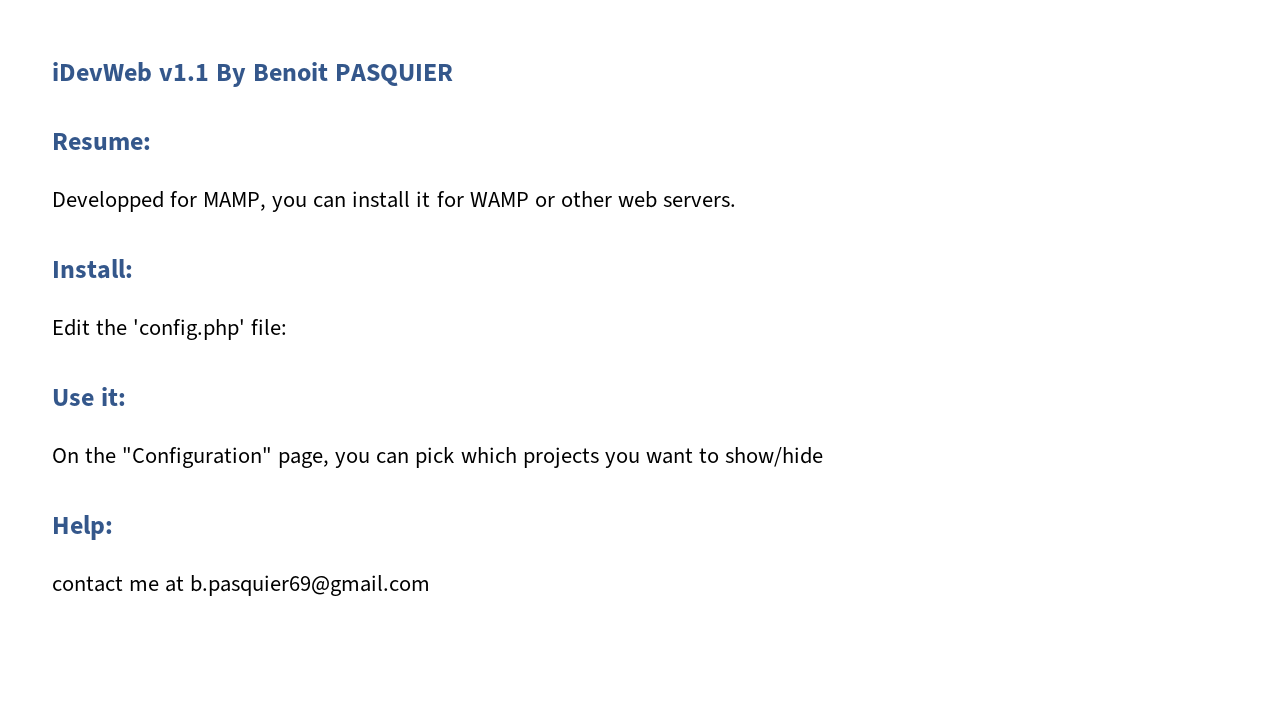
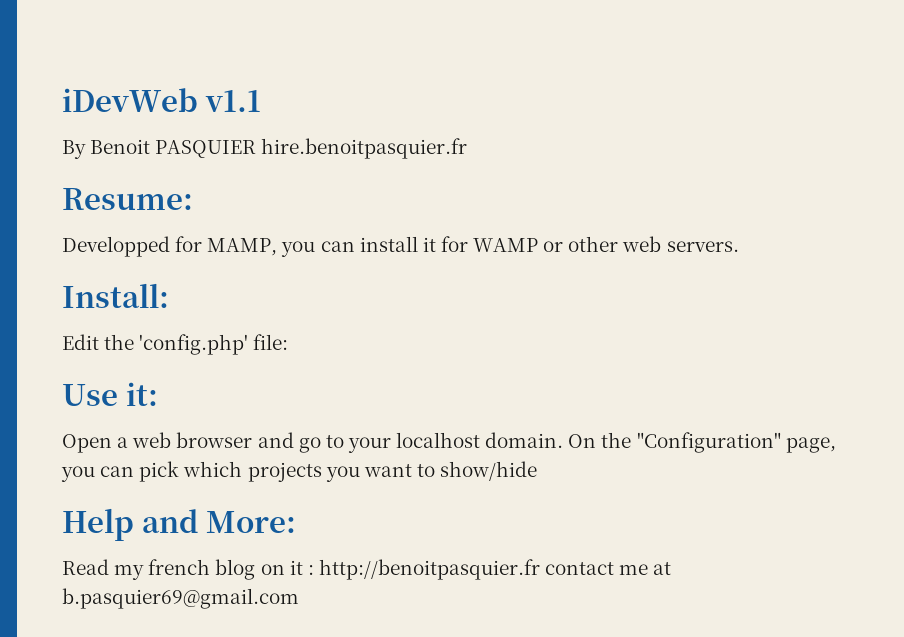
(210, 72) none -> (261, 101) //
(454, 75) none -> [261,138,468,159] hire.benoitpasquier.fr
(127, 396) none -> [62,432,564,453] Open a web browser and go to your localhost domain.
[52,515,113,540] Help: // -> [62,508,296,541] [62,559,540,580] Help and More: // Read my french blog on it : http://benoitpasquier.fr

